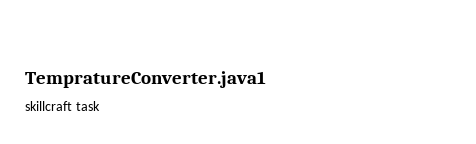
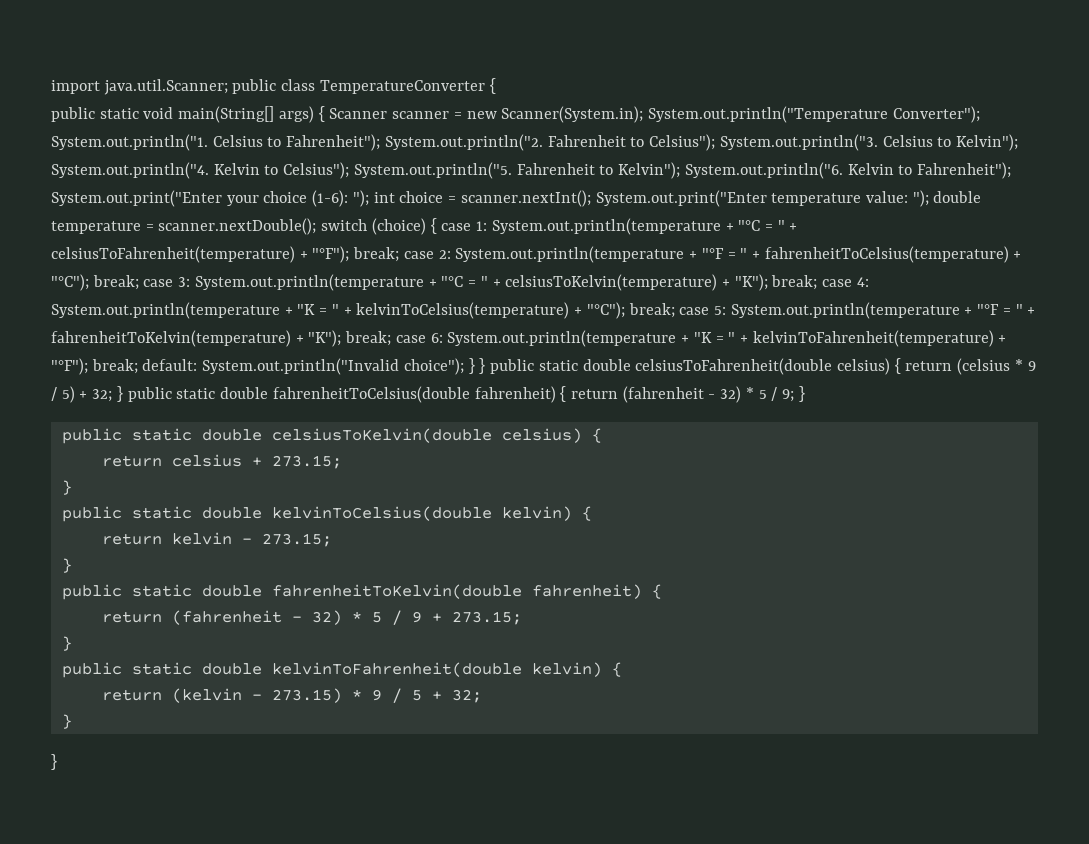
[25,71,266,88] [25,101,100,111] TempratureConverter.java1 // skillcraft task -> [51,78,496,95] [51,106,980,123] [51,134,1018,151] [51,162,1011,179] [51,190,982,207] [51,218,798,235] [51,246,1022,263] [51,274,869,291] [51,302,1036,319] [51,330,1007,347] [51,358,1036,375] [51,386,805,403] [61,428,602,444] [101,454,342,469] [61,480,72,495] [61,506,592,522] [101,532,332,547] [61,558,72,573] [61,584,662,600] [101,610,522,625] [61,636,72,651] [61,662,622,678] [101,688,482,703] [61,714,72,729] [51,754,57,770] import java.util.Scanner; public class TemperatureConverter { // public static void main(String[] args) { Scanner scanner = new Scanner(System.in); System.out.println("Temperature Converter"); System.out.println("1. Celsius to Fahrenheit"); System.out.println("2. Fahrenheit to Celsius"); System.out.println("3. Celsius to Kelvin"); System.out.println("4. Kelvin to Celsius"); System.out.println("5. Fahrenheit to Kelvin"); System.out.println("6. Kelvin to Fahrenheit"); System.out.print("Enter your choice (1-6): "); int choice = scanner.nextInt(); System.out.print("Enter temperature value: "); double temperature = scanner.nextDouble(); switch (choice) { case 1: System.out.println(temperature + "°C = " + celsiusToFahrenheit(temperature) + "°F"); break; case 2: System.out.println(temperature + "°F = " + fahrenheitToCelsius(temperature) + "°C"); break; case 3: System.out.println(temperature + "°C = " + celsiusToKelvin(temperature) + "K"); break; case 4: System.out.println(temperature + "K = " + kelvinToCelsius(temperature) + "°C"); break; case 5: System.out.println(temperature + "°F = " + fahrenheitToKelvin(temperature) + "K"); break; case 6: System.out.println(temperature + "K = " + kelvinToFahrenheit(temperature) + "°F"); break; default: System.out.println("Invalid choice"); } } public static double celsiusToFahrenheit(double celsius) { return (celsius * 9 / 5) + 32; } public static double fahrenheitToCelsius(double fahrenheit) { return (fahrenheit - 32) * 5 / 9; } // public static double celsiusToKelvin(double celsius) { // return celsius + 273.15; // } // public static double kelvinToCelsius(double kelvin) { // return kelvin - 273.15; // } // public static double fahrenheitToKelvin(double fahrenheit) { // return (fahrenheit - 32) * 5 / 9 + 273.15; // } // public static double kelvinToFahrenheit(double kelvin) { // return (kelvin - 273.15) * 9 / 5 + 32; // } // }

